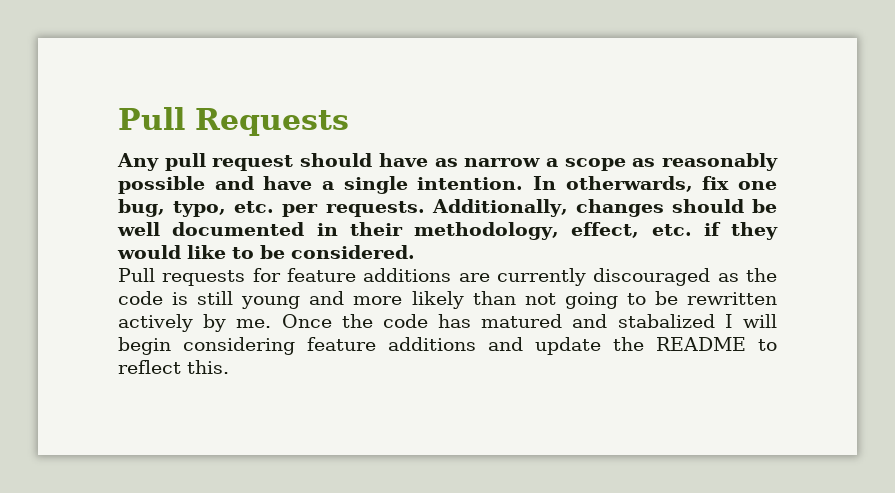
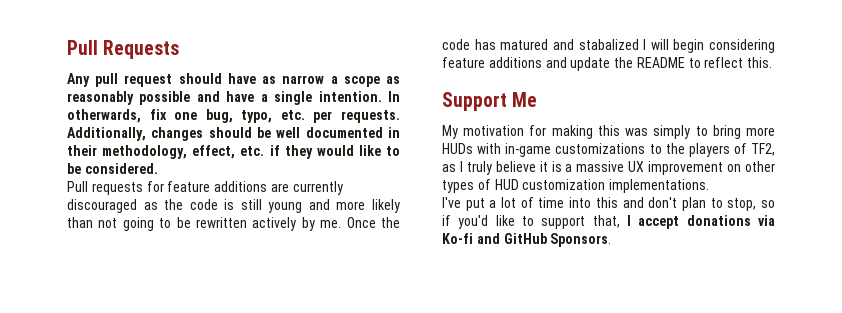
(229, 367) none -> [442,92,538,111] [442,125,775,139] [442,143,775,157] [442,161,775,175] [442,179,710,193] [442,197,775,211] [442,215,775,229] [442,233,612,247] // Support Me // My motivation for making this was simply to bring more HUDs with in-game customizations to the players of TF2, as I truly believe it is a massive UX improvement on other types of HUD customization implementations. // I've put a lot of time into this and don't plan to stop, so if you'd like to support that, I accept donations via Ko-fi and GitHub Sponsors.

